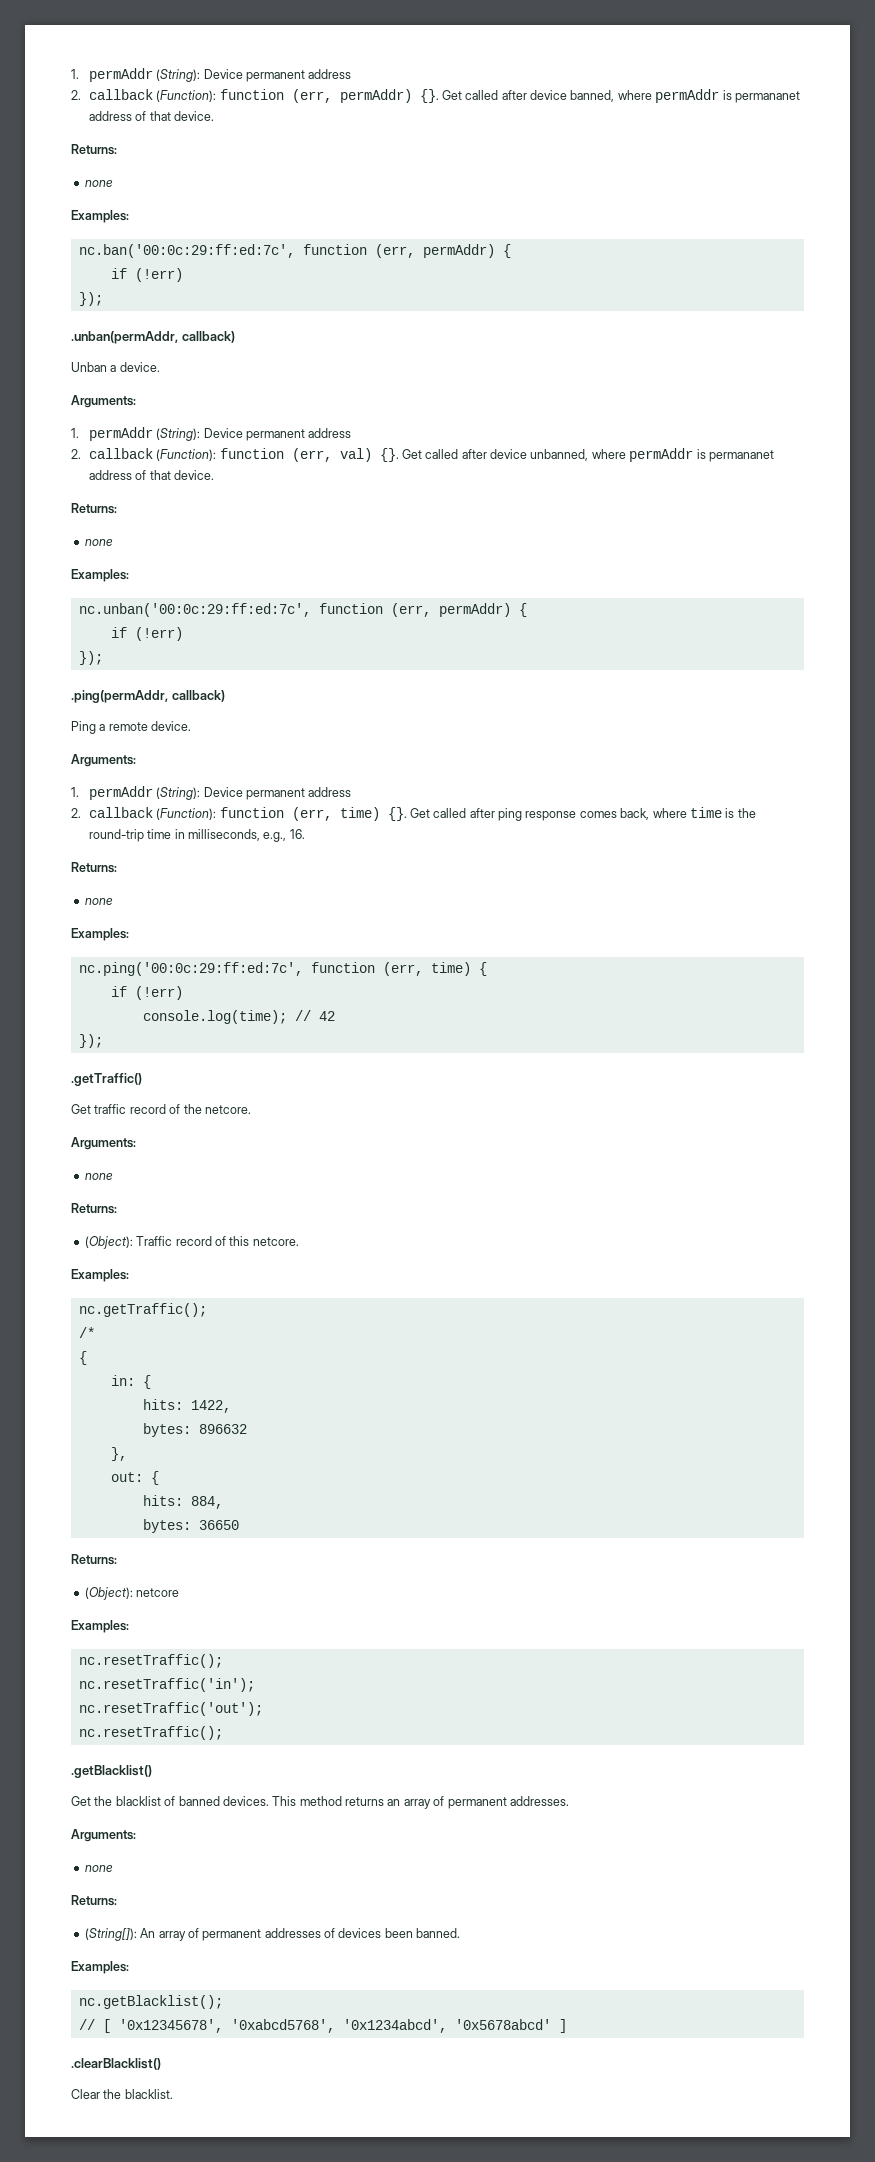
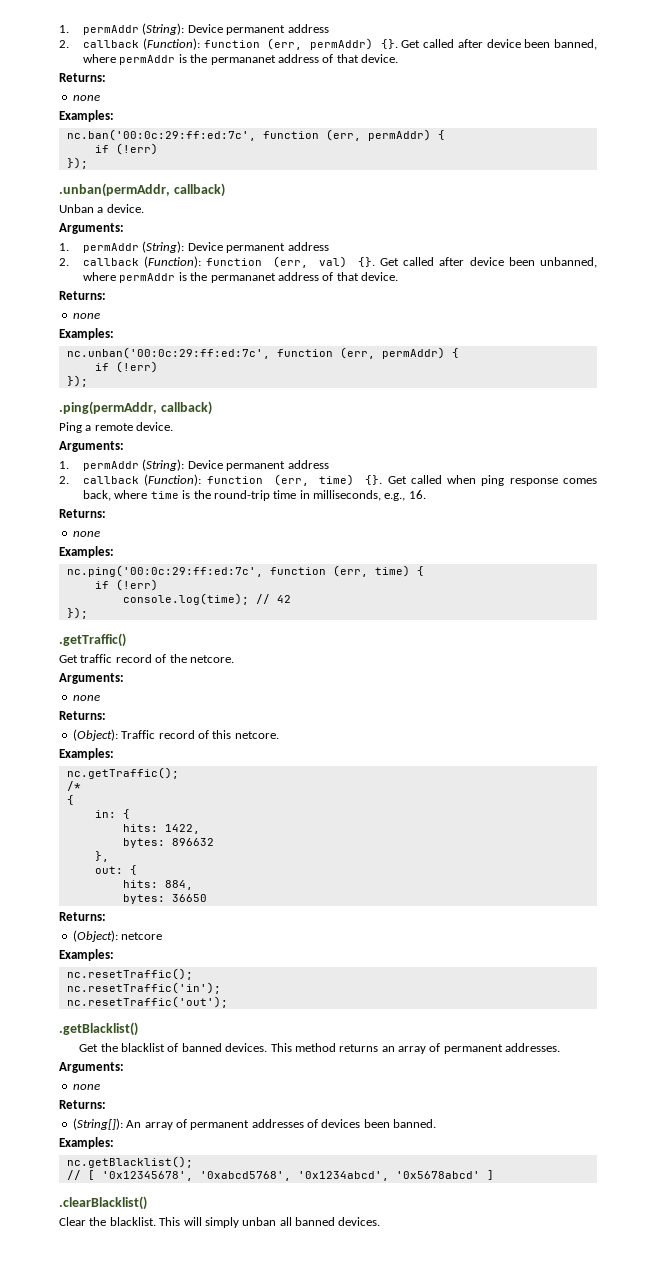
(568, 95) none -> [524,39,551,48] been
(732, 95) none -> [190,54,208,63] the
(528, 454) none -> [508,257,535,266] been
(706, 454) none -> [190,272,208,281] the
[469,808,495,818] after -> [447,475,477,484] when
[78,1726,223,1740] // nc.resetTraffic(); -> (228, 1002) none
(173, 2094) none -> [159,1217,381,1228] This will simply unban all banned devices.

